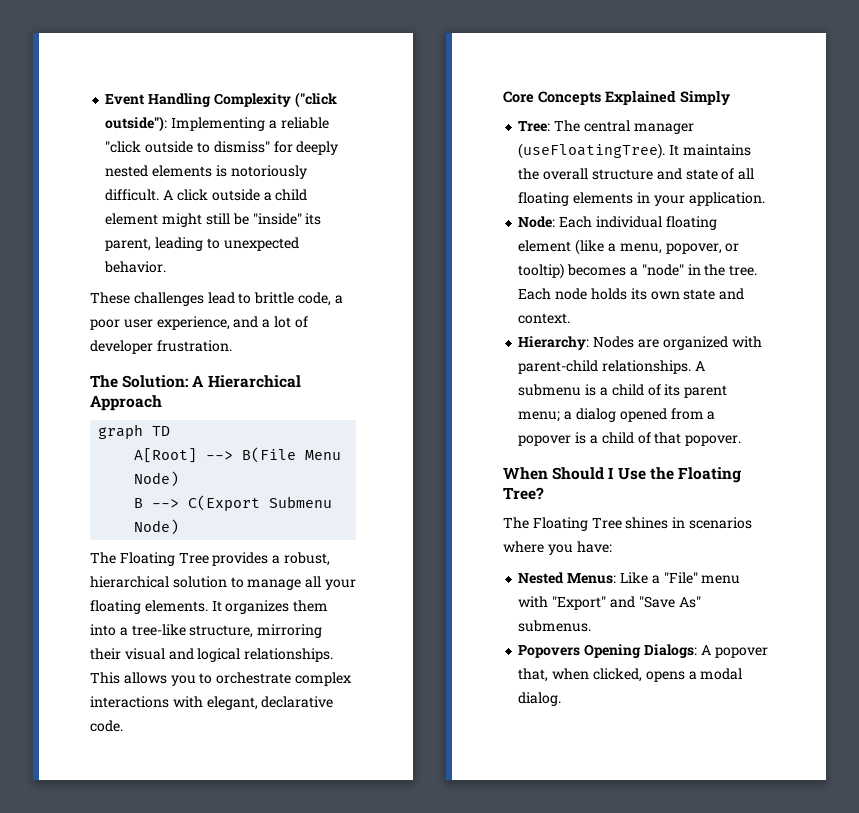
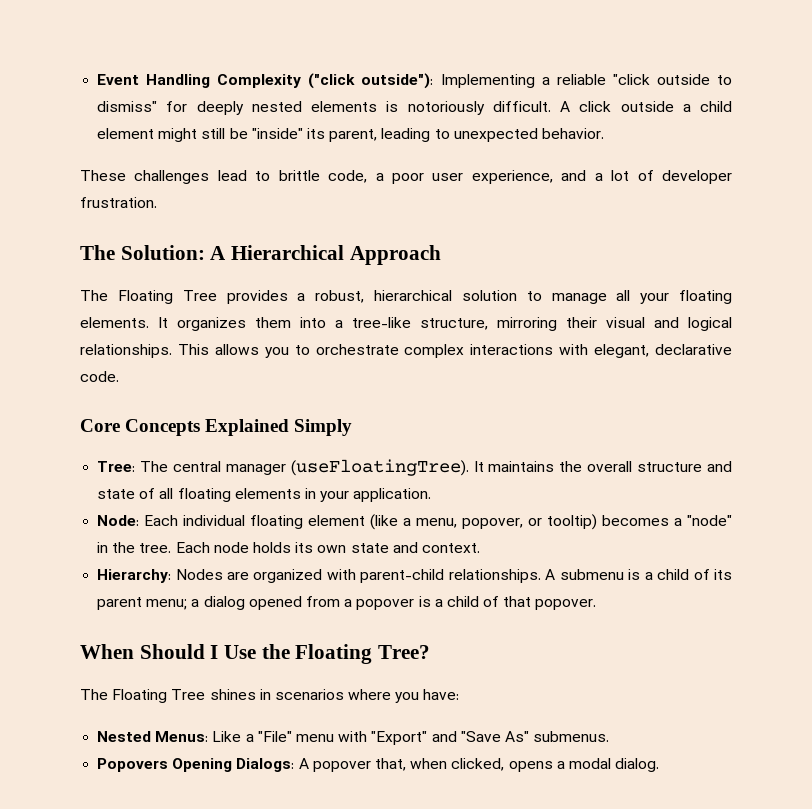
[98,424,171,439] [134,447,342,463] [134,471,180,487] [134,495,333,511] [134,519,180,535] // graph TD // A[Root] --> B(File Menu Node) // B --> C(Export Submenu Node) -> (441, 255) none

